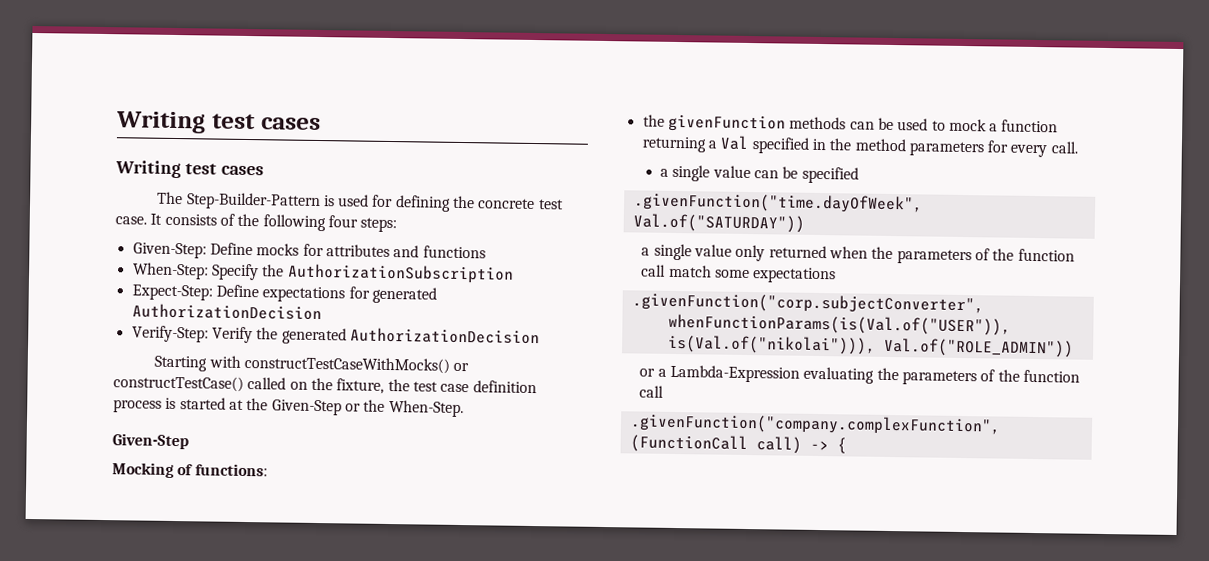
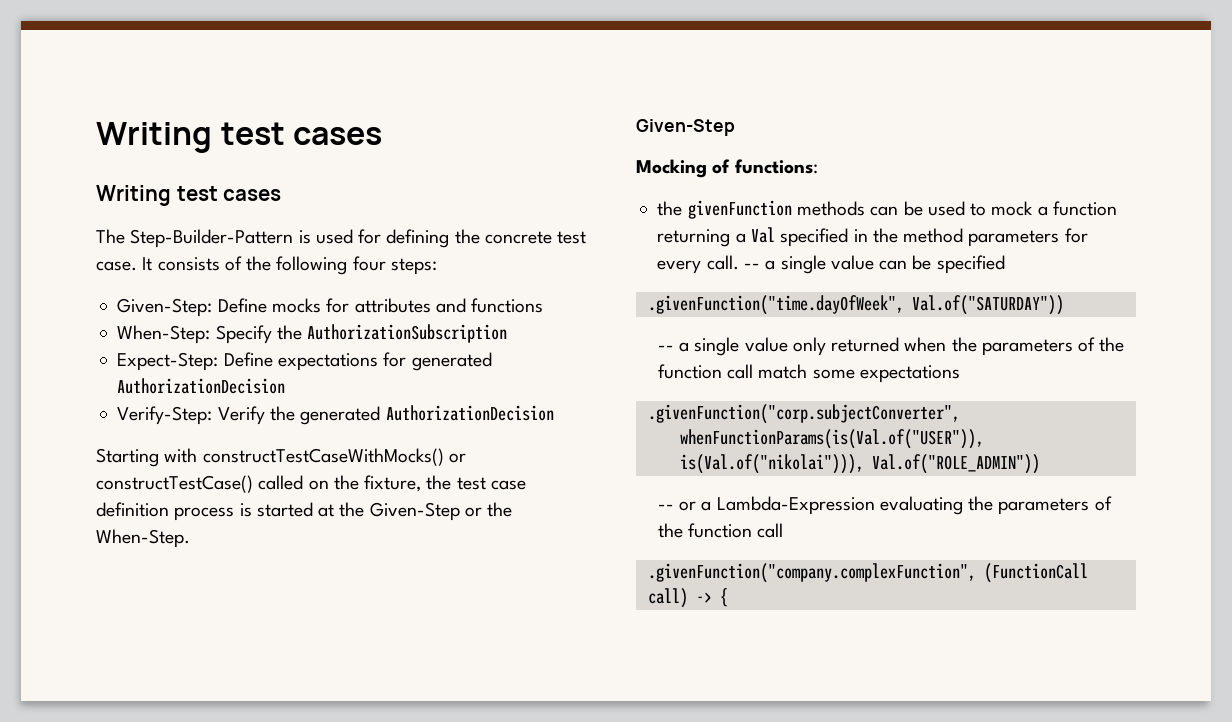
(1078, 147) // -> [743,263,760,269] --
(805, 223) none -> [657,345,674,351] --
(1074, 347) none -> [657,504,674,510] --

